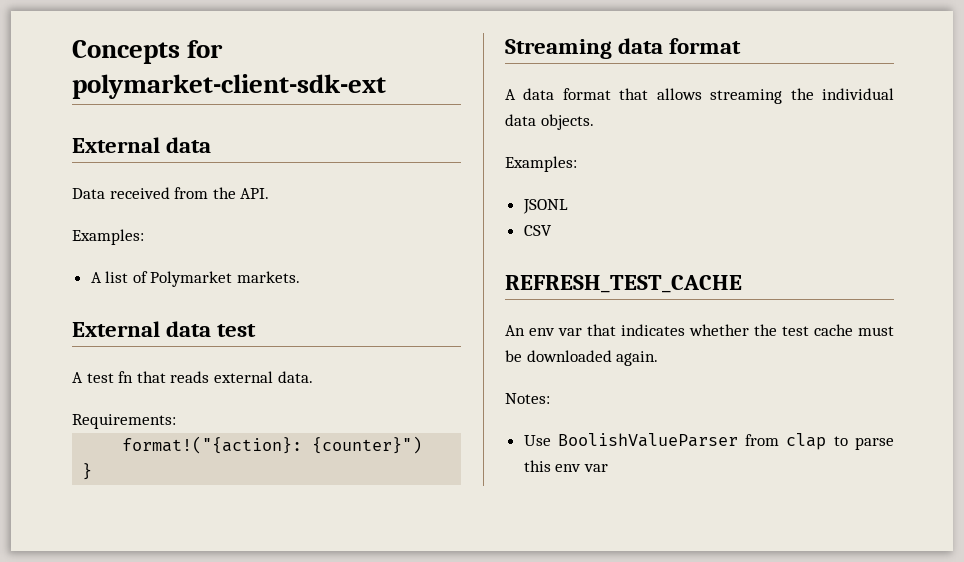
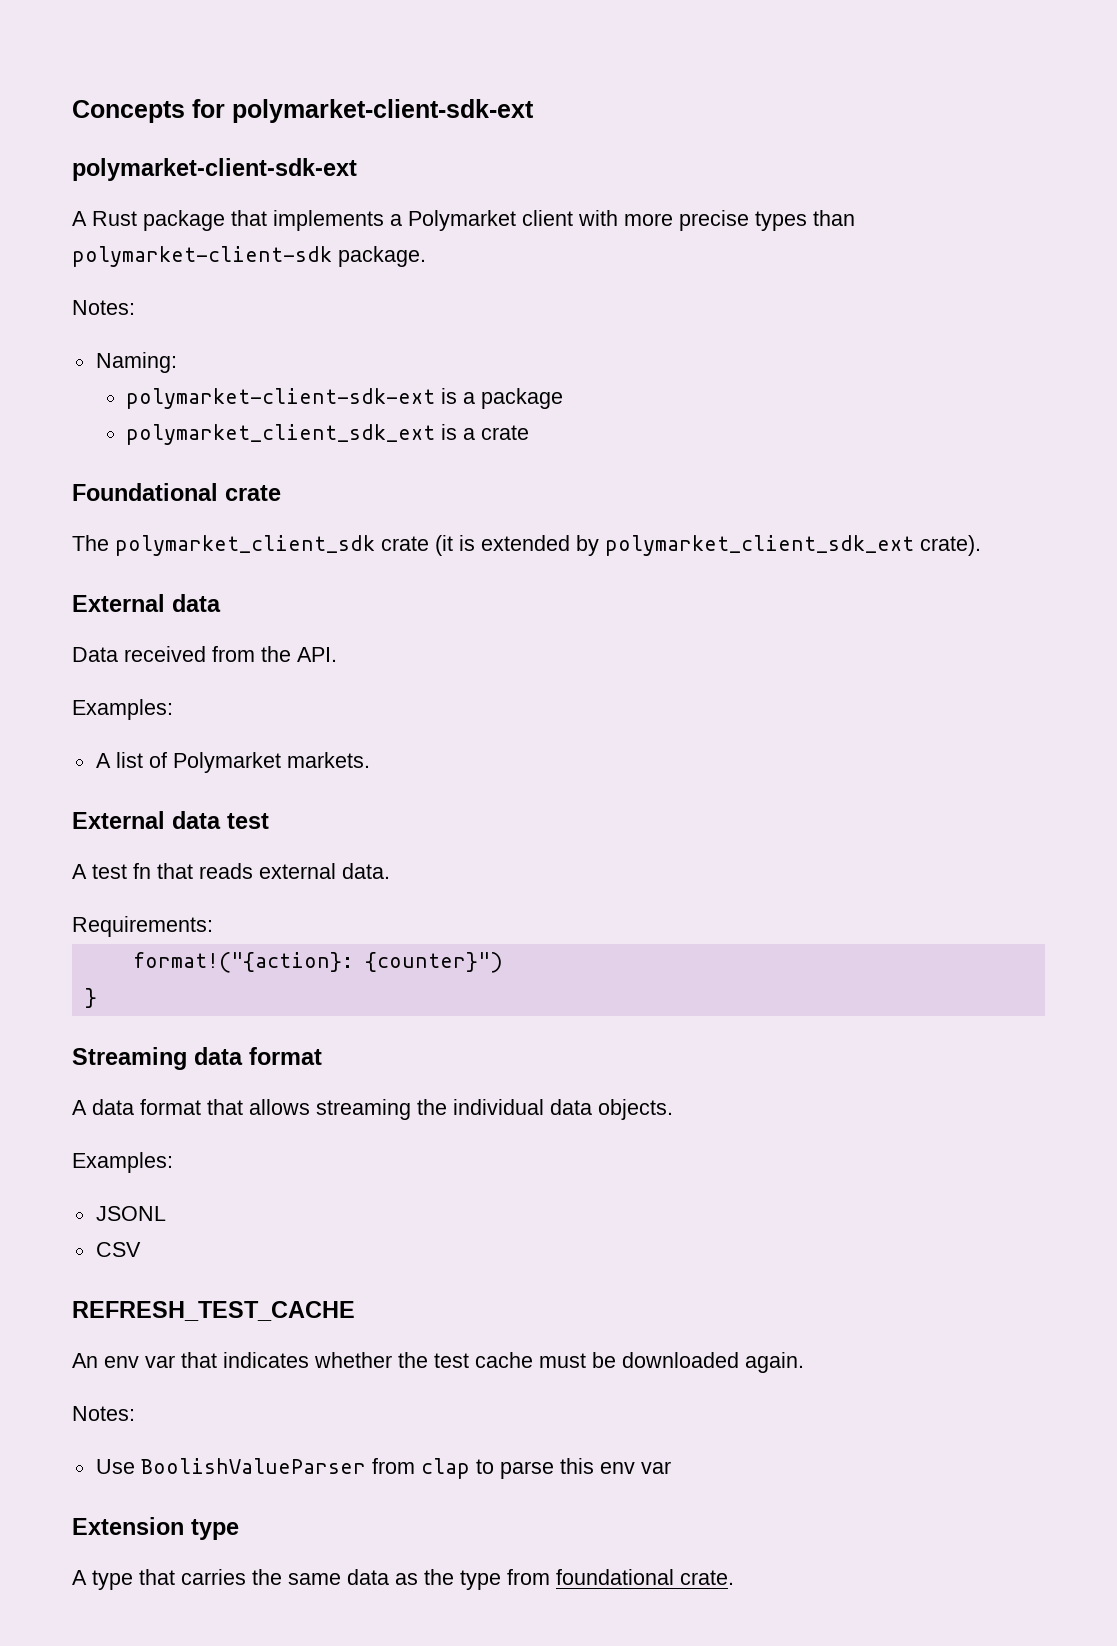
(386, 86) none -> [72,158,357,181] [72,210,855,231] [72,246,426,267] [72,300,135,315] [95,352,177,373] [126,388,564,409] [126,424,530,445] [72,483,281,501] [72,535,981,556] // polymarket-client-sdk-ext // A Rust package that implements a Polymarket client with more precise types than polymarket-client-sdk package. // Notes: // Naming: // polymarket-client-sdk-ext is a package // polymarket_client_sdk_ext is a crate // Foundational crate // The polymarket_client_sdk crate (it is extended by polymarket_client_sdk_ext crate).
(608, 468) none -> [72,1517,239,1540] [72,1569,734,1590] // Extension type // A type that carries the same data as the type from foundational crate.

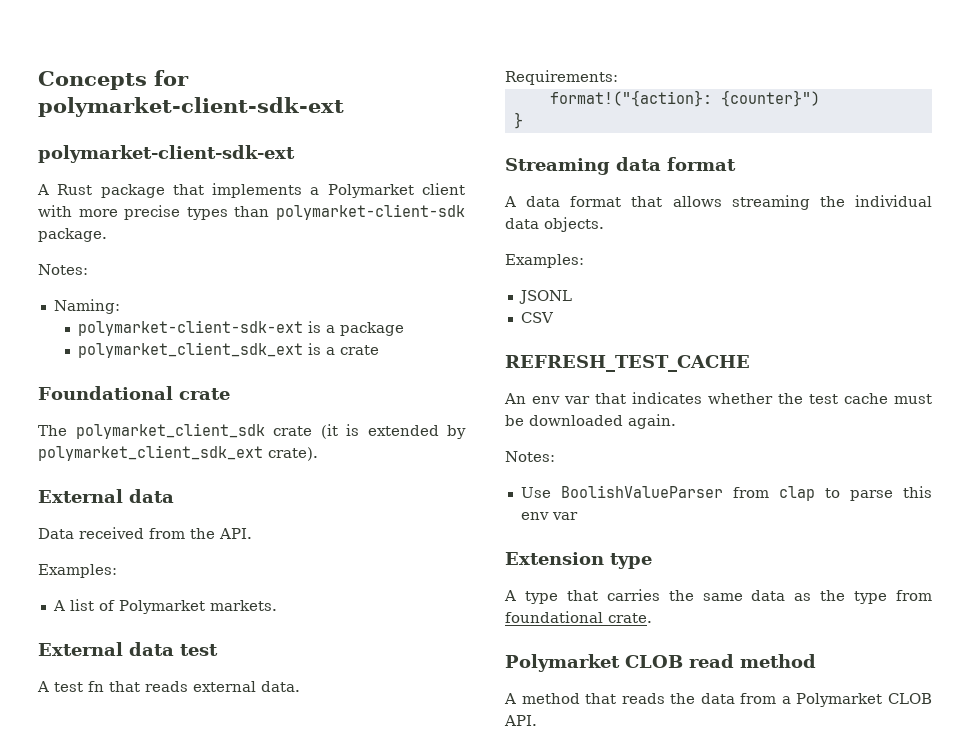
(734, 1577) none -> [505,654,816,672] [504,693,932,707] [504,715,537,726] // Polymarket CLOB read method // A method that reads the data from a Polymarket CLOB API.

